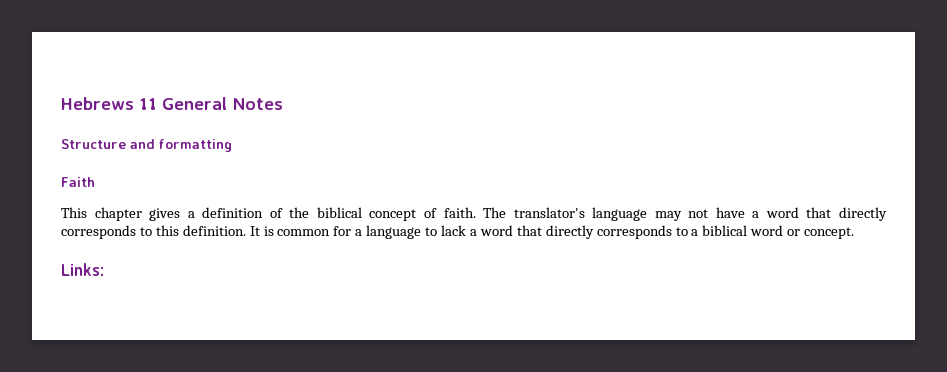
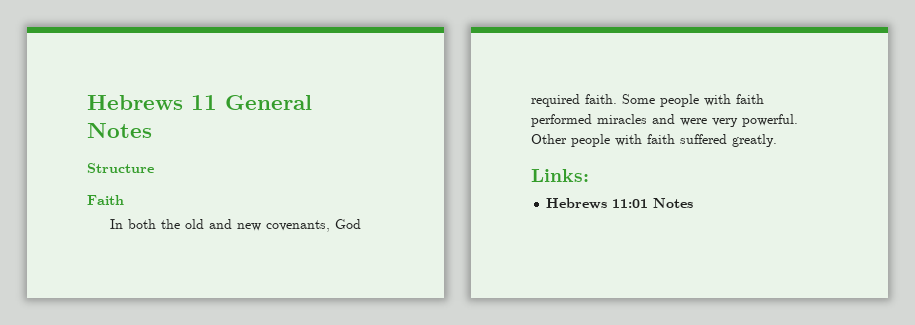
[130,139,232,152] and formatting -> (154, 168) none
[61,207,887,221] [61,225,855,239] [61,263,104,276] This chapter gives a definition of the biblical concept of faith. The translator's language may not have a word that directly corresponds to this definition. It is common for a language to lack a word that directly corresponds to a biblical word or concept. // Links: -> [109,219,361,232] [531,94,764,107] [531,114,798,127] [531,134,777,147] [531,169,589,182] [546,198,694,209] In both the old and new covenants, God required faith. Some people with faith performed miracles and were very powerful. Other people with faith suffered greatly. // Links: // Hebrews 11:01 Notes

